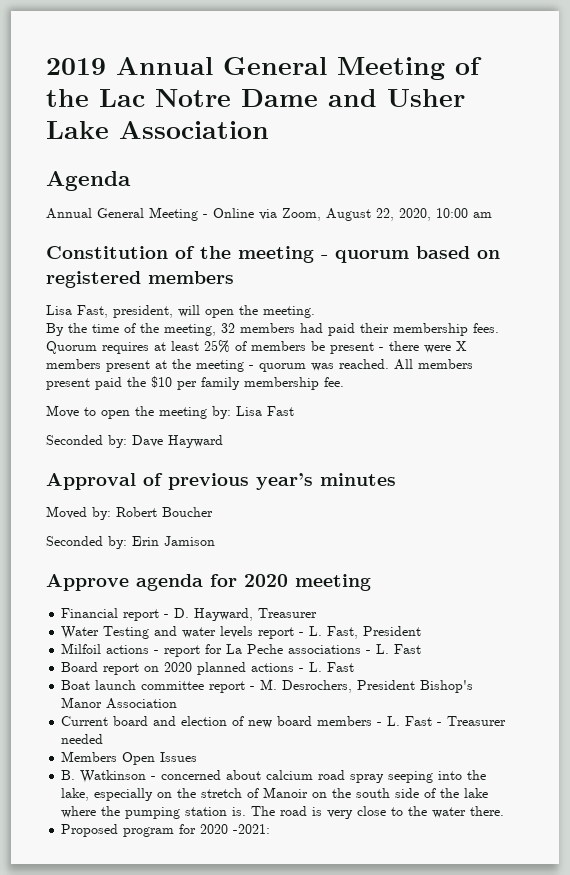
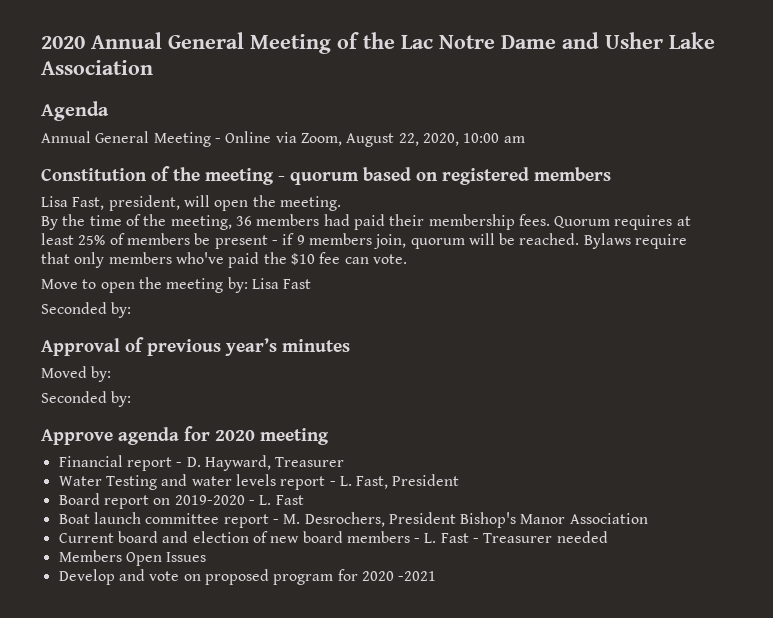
[46,58,106,75] 2019 -> [41,36,85,49] 2020
[221,323,235,333] 32 -> [235,216,252,226] 36
[389,341,467,353] [46,359,473,372] [46,376,344,390] there were X members present at the meeting - quorum was reached. All members present paid the $10 per family membership fee. -> [282,233,688,249] [41,252,407,268] if 9 members join, quorum will be reached. Bylaws require that only members who've paid the $10 fee can vote.
[132,435,223,448] Dave Hayward -> (132, 310) none
[116,507,213,517] [46,536,215,549] Robert Boucher // Seconded by: Erin Jamison -> [41,391,132,407] // Seconded by:
[61,643,422,657] // Milfoil actions - report for La Peche associations - L. Fast -> (460, 480) none
[164,662,295,675] 2020 planned actions -> [174,495,245,505] 2019-2020
[61,770,487,783] [61,787,489,801] [61,806,505,819] [61,824,119,837] B. Watkinson - concerned about calcium road spray seeping into the lake, especially on the stretch of Manoir on the south side of the lake where the pumping station is. The road is very close to the water there. // Proposed -> [58,569,269,585] Develop and vote on proposed
[233,824,271,834] -2021: -> [398,571,437,581] -2021

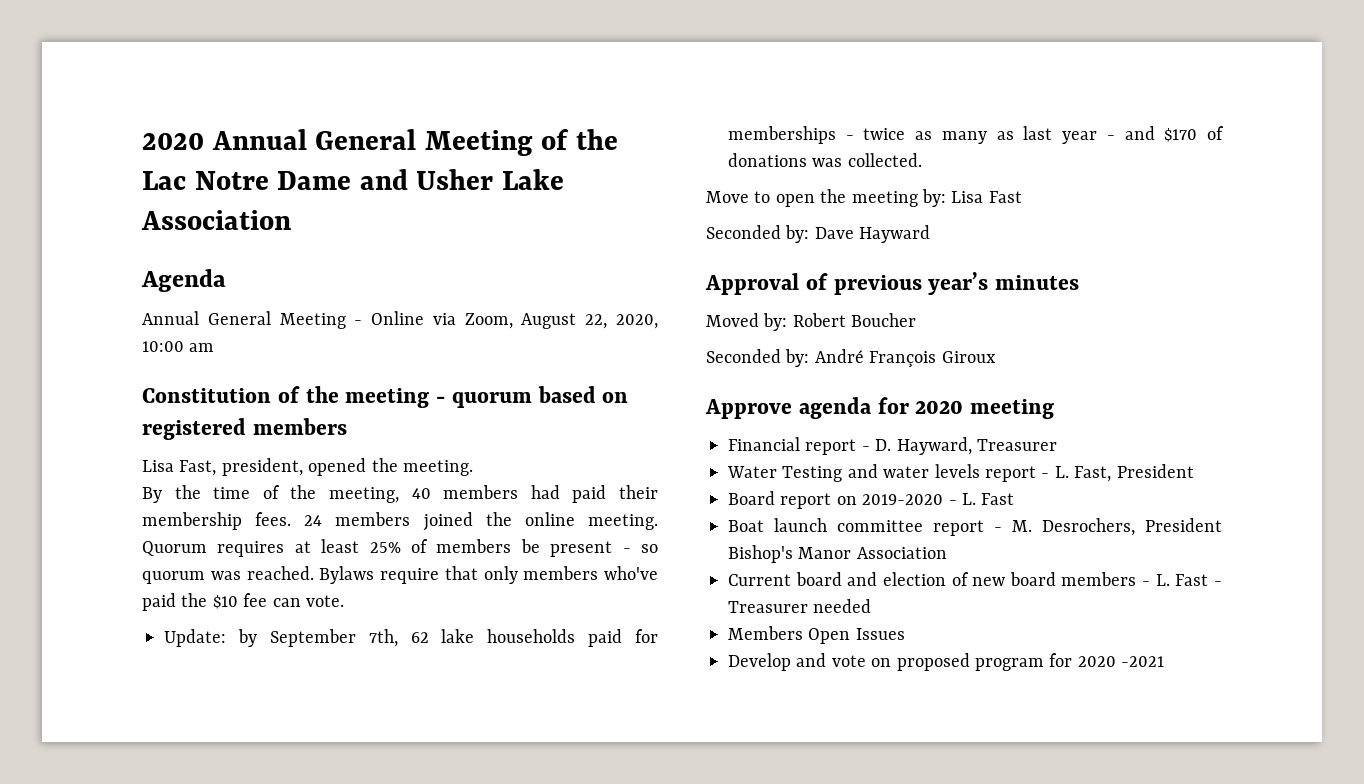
[183,195,249,211] will open -> [308,458,367,476] opened
[235,216,252,226] 36 -> [411,488,431,499] 40
(550, 220) none -> [304,512,659,531] 24 members joined the online meeting.
[282,233,516,249] if 9 members join, quorum will be -> [640,544,658,553] [142,571,241,584] so quorum was
(407, 259) none -> [164,629,658,647] [728,126,1224,144] [728,153,922,167] // Update: by September 7th, 62 lake households paid for memberships - twice as many as last year - and $170 of donations was collected.
(132, 310) none -> [814,225,931,243] Dave Hayward
[41,391,132,407] // Seconded by: -> [792,313,917,327] [706,349,996,367] Robert Boucher // Seconded by: André François Giroux

